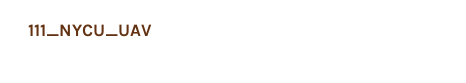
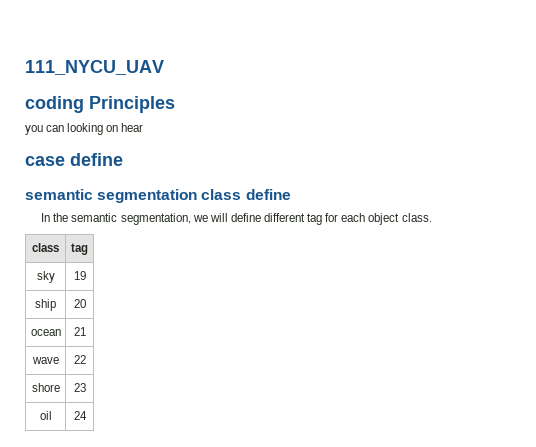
(152, 30) none -> [25,96,175,113] [25,123,144,135] [25,153,123,166] [25,189,291,203] [41,213,432,225] [32,243,59,252] [71,243,88,255] [36,271,55,283] [73,271,86,280] [35,299,56,311] [73,299,86,308] [30,329,61,336] [73,327,86,336] [31,357,59,364] [73,355,86,364] [31,383,60,392] [73,383,86,392] [39,411,52,420] [73,411,87,420] // coding Principles // you can looking on hear // case define // semantic segmentation class define // In the semantic segmentation, we will define different tag for each object class. // class | tag // sky | 19 // ship | 20 // ocean | 21 // wave | 22 // shore | 23 // oil | 24

